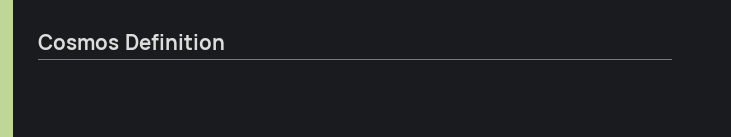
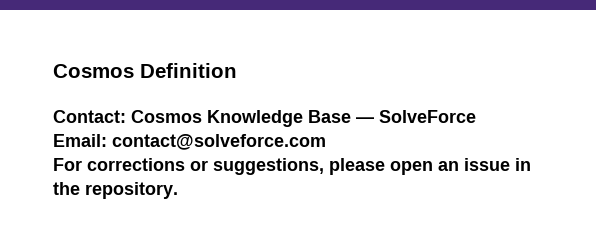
(225, 42) none -> [53,110,476,127] [53,134,326,150] [53,158,531,175] [53,182,178,199] // Contact: Cosmos Knowledge Base — SolveForce // Email: contact@solveforce.com // For corrections or suggestions, please open an issue in the repository.

